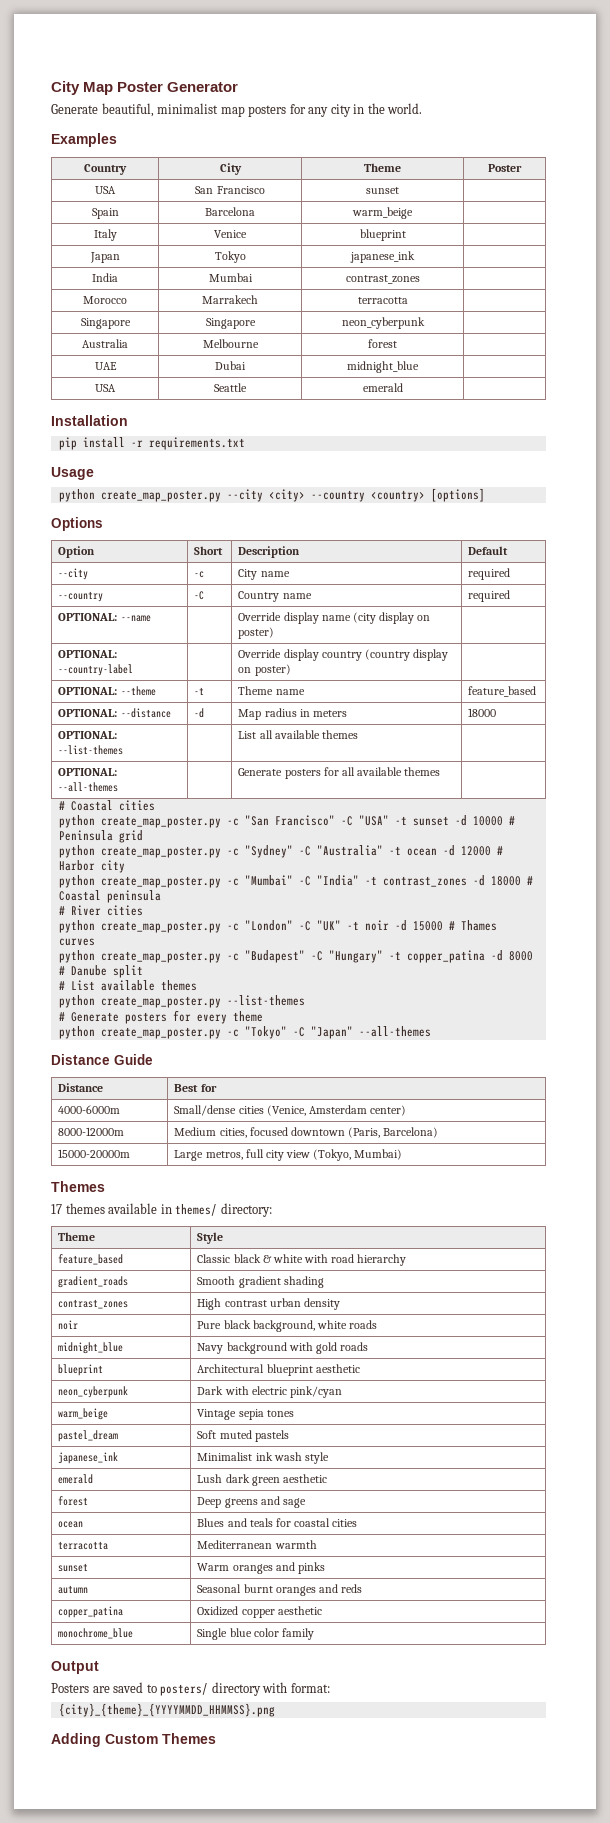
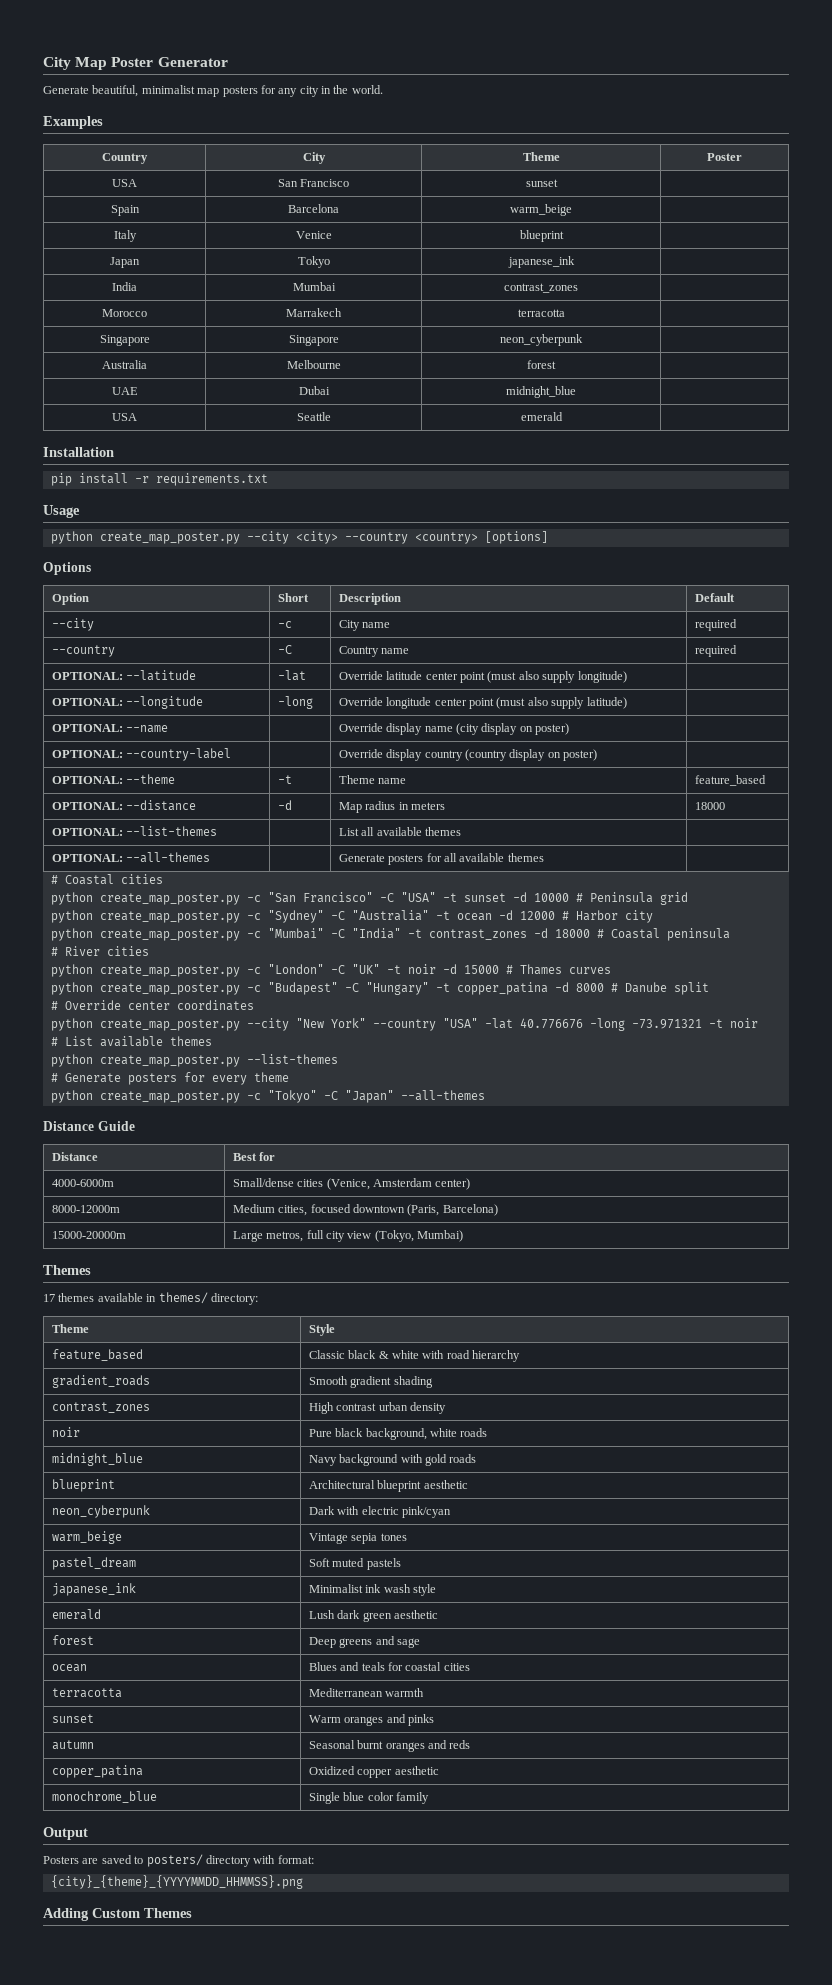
(511, 596) none -> [51,670,197,681] [277,670,306,681] [338,671,627,683] [51,696,204,709] [277,696,313,709] [338,697,627,709] // OPTIONAL: --latitude | -lat | Override latitude center point (must also supply longitude) | // OPTIONAL: --longitude | -long | Override longitude center point (must also supply latitude) |
(143, 971) none -> [50,1000,254,1011] [50,1018,758,1031] // # Override center coordinates // python create_map_poster.py --city "New York" --country "USA" -lat 40.776676 -long -73.971321 -t noir

